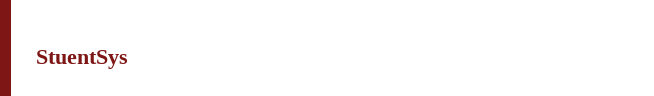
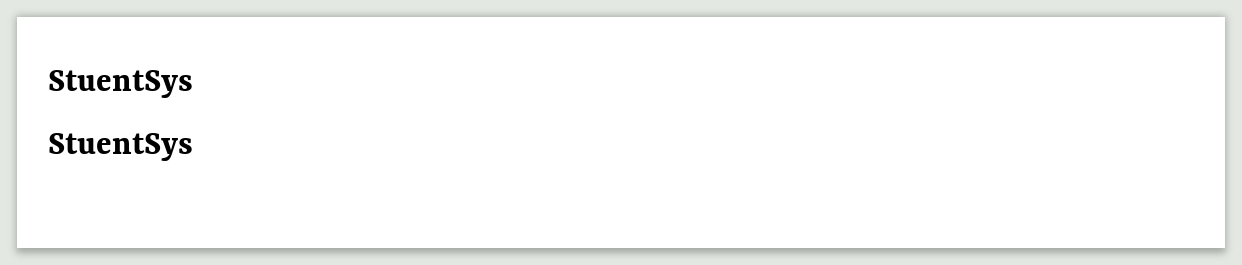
[36,50,128,69] StuentSys -> [48,70,193,98] [48,133,193,161] StuentSys // StuentSys

